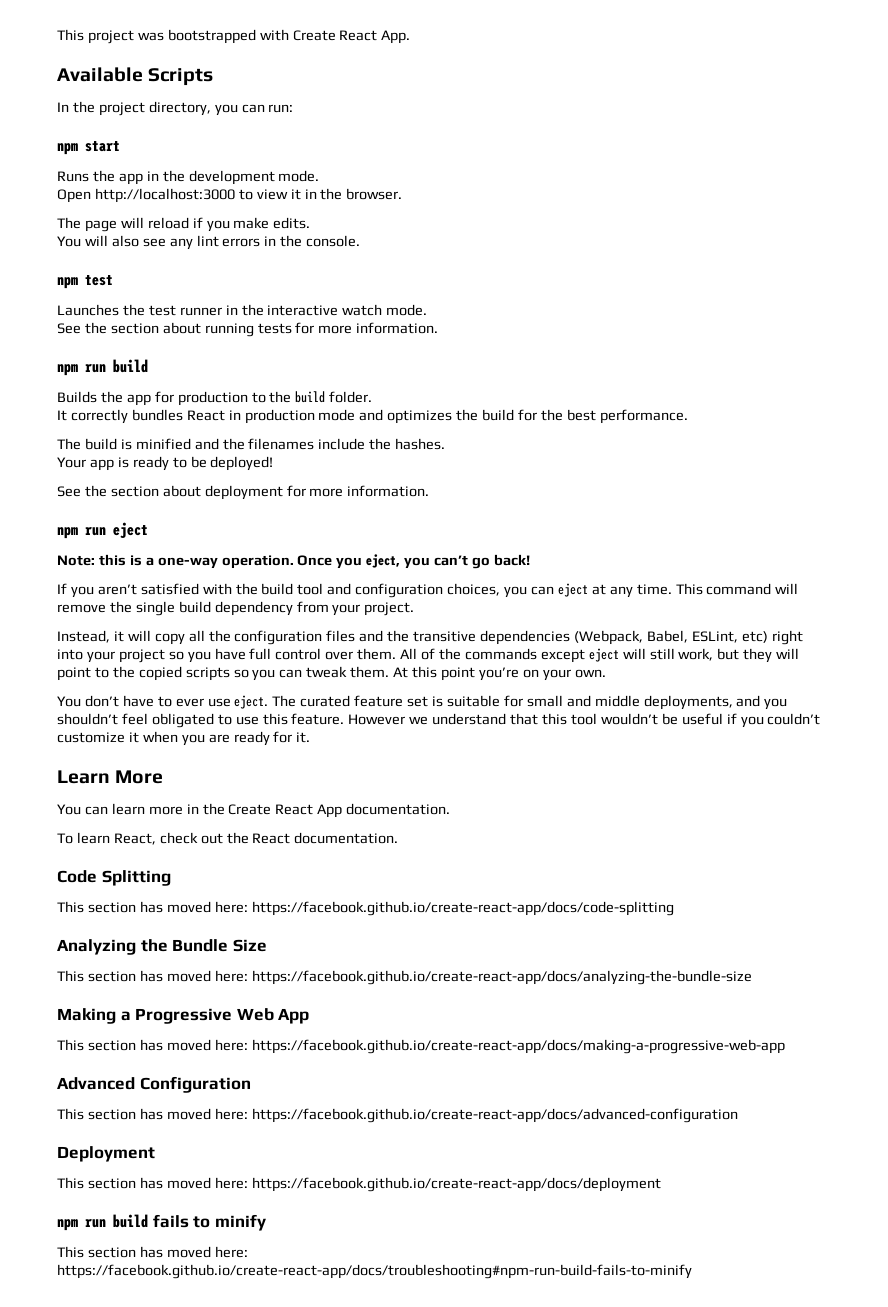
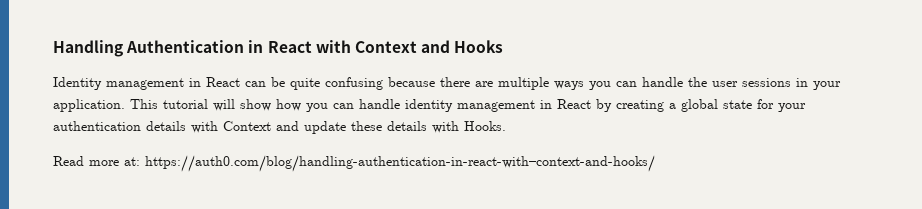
[57,29,411,44] [57,67,214,86] [57,101,294,116] [57,141,120,155] [57,170,320,185] [57,188,403,203] [57,217,311,232] [57,235,361,250] [57,275,113,289] [57,304,428,316] [57,322,439,337] [57,359,148,376] [57,391,373,406] [57,409,688,424] [57,438,446,450] [57,456,274,471] [57,485,430,500] [57,522,148,539] [57,554,530,569] [57,583,799,598] [57,601,415,616] [57,630,803,645] [57,648,800,663] [57,666,606,681] [57,695,788,710] [57,713,821,728] [57,731,311,746] [57,770,164,784] [57,803,451,818] [57,832,399,845] [57,870,171,886] [57,901,674,916] [57,939,267,955] [57,970,752,985] [57,1008,310,1024] [57,1039,785,1054] [57,1076,251,1093] [57,1108,738,1123] [57,1146,155,1162] [57,1177,661,1192] [57,1214,266,1231] [57,1246,248,1258] [57,1264,692,1279] This project was bootstrapped with Create React App. // Available Scripts // In the project directory, you can run: // npm start // Runs the app in the development mode. // Open http://localhost:3000 to view it in the browser. // The page will reload if you make edits. // You will also see any lint errors in the console. // npm test // Launches the test runner in the interactive watch mode. // See the section about running tests for more information. // npm run build // Builds the app for production to the build folder. // It correctly bundles React in production mode and optimizes the build for the best performance. // The build is minified and the filenames include the hashes. // Your app is ready to be deployed! // See the section about deployment for more information. // npm run eject // Note: this is a one-way operation. Once you eject, you can’t go back! // If you aren’t satisfied with the build tool and configuration choices, you can eject at any time. This command will remove the single build dependency from your project. // Instead, it will copy all the configuration files and the transitive dependencies (Webpack, Babel, ESLint, etc) right into your project so you have full control over them. All of the commands except eject will still work, but they will point to the copied scripts so you can tweak them. At this point you’re on your own. // You don’t have to ever use eject. The curated feature set is suitable for small and middle deployments, and you shouldn’t feel obligated to use this feature. However we understand that this tool wouldn’t be useful if you couldn’t customize it when you are ready for it. // Learn More // You can learn more in the Create React App documentation. // To learn React, check out the React documentation. // Code Splitting // This section has moved here: https://facebook.github.io/create-react-app/docs/code-splitting // Analyzing the Bundle Size // This section has moved here: https://facebook.github.io/create-react-app/docs/analyzing-the-bundle-size // Making a Progressive Web App // This section has moved here: https://facebook.github.io/create-react-app/docs/making-a-progressive-web-app // Advanced Configuration // This section has moved here: https://facebook.github.io/create-react-app/docs/advanced-configuration // Deployment // This section has moved here: https://facebook.github.io/create-react-app/docs/deployment // npm run build fails to minify // This section has moved here: https://facebook.github.io/create-react-app/docs/troubleshooting#npm-run-build-fails-to-minify -> [53,40,504,57] [53,77,841,90] [53,99,806,112] [53,121,506,134] [53,155,655,172] Handling Authentication in React with Context and Hooks // Identity management in React can be quite confusing because there are multiple ways you can handle the user sessions in your application. This tutorial will show how you can handle identity management in React by creating a global state for your authentication details with Context and update these details with Hooks. // Read more at: https://auth0.com/blog/handling-authentication-in-react-with–context-and-hooks/

